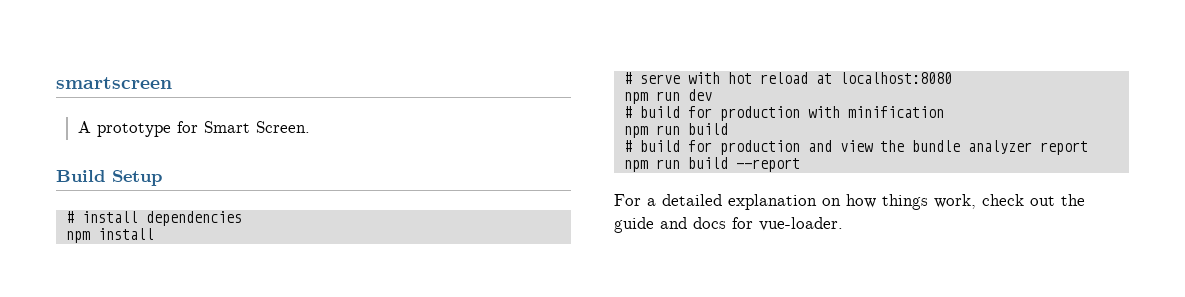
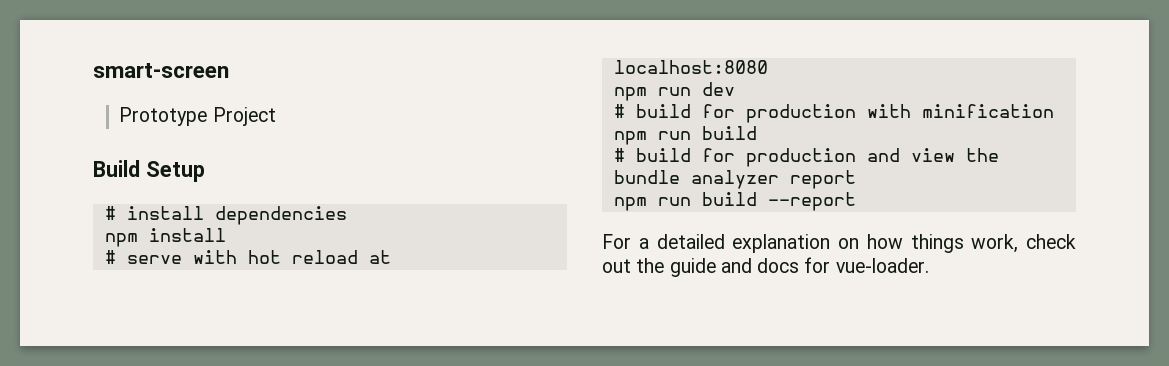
[56,77,172,89] [77,121,310,137] smartscreen // A prototype for Smart Screen. -> [93,63,229,78] [119,107,276,126] smart-screen // Prototype Project

